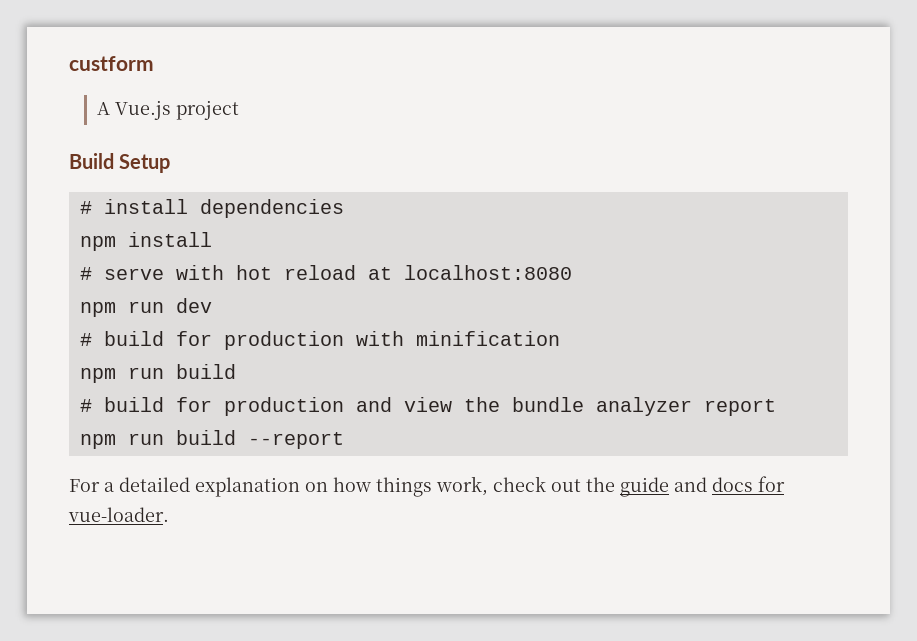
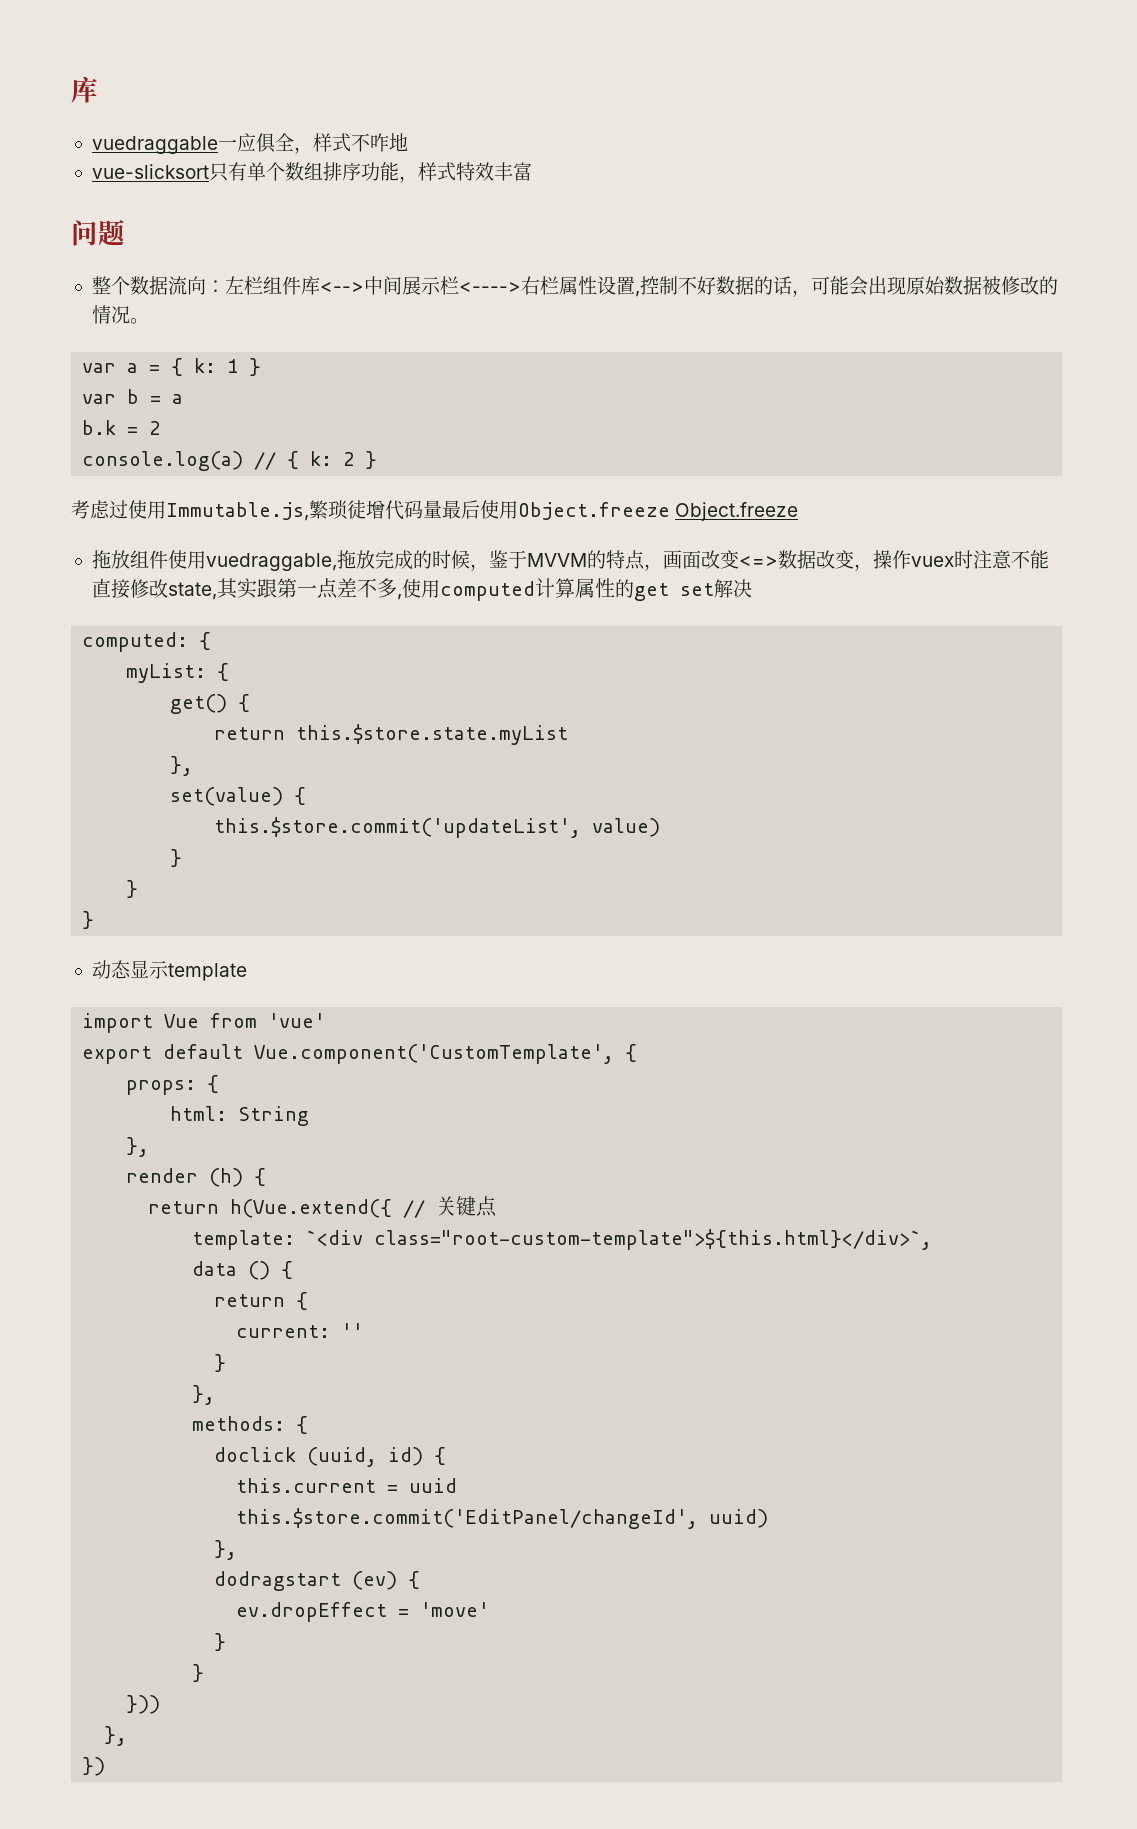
[69,56,154,71] [96,100,239,120] [69,153,171,173] [79,199,344,218] [79,232,212,251] [79,265,572,280] [79,298,212,317] [79,331,560,350] [79,364,236,383] [79,397,776,416] [79,430,344,449] [69,476,785,497] [68,507,169,522] custform // A Vue.js project // Build Setup // # install dependencies // npm install // # serve with hot reload at localhost:8080 // npm run dev // # build for production with minification // npm run build // # build for production and view the bundle analyzer report // npm run build --report // For a detailed explanation on how things work, check out the guide and docs for vue-loader. -> [71,76,98,103] [91,133,408,154] [91,162,532,183] [71,219,125,246] [91,276,1058,297] [91,305,149,324] [82,358,262,376] [82,389,184,404] [82,420,161,435] [82,451,378,471] [71,500,799,521] [91,550,1049,571] [91,578,752,601] [82,632,212,652] [126,663,230,683] [170,694,251,714] [214,724,569,745] [170,756,194,776] [170,787,307,806] [214,817,661,838] [170,849,183,867] [126,880,139,898] [82,911,95,929] [91,960,247,981] [82,1013,326,1033] [82,1044,638,1064] [126,1075,220,1095] [170,1106,310,1126] [126,1137,150,1157] [126,1168,267,1187] [148,1196,498,1218] [192,1229,933,1250] [192,1261,294,1280] [214,1292,309,1310] [236,1323,364,1338] [214,1354,227,1372] [192,1385,216,1405] [192,1416,309,1434] [214,1447,447,1467] [236,1478,458,1493] [236,1508,769,1529] [214,1540,238,1560] [214,1571,421,1591] [236,1602,490,1622] [214,1633,227,1651] [192,1664,205,1682] [126,1695,161,1714] [104,1726,128,1746] [82,1757,106,1776] 库 // vuedraggable一应俱全，样式不咋地 // vue-slicksort只有单个数组排序功能，样式特效丰富 // 问题 // 整个数据流向：左栏组件库<-->中间展示栏<---->右栏属性设置,控制不好数据的话，可能会出现原始数据被修改的情况。 // var a = { k: 1 } // var b = a // b.k = 2 // console.log(a) // { k: 2 } // 考虑过使用Immutable.js,繁琐徒增代码量最后使用Object.freeze Object.freeze // 拖放组件使用vuedraggable,拖放完成的时候，鉴于MVVM的特点，画面改变<=>数据改变，操作vuex时注意不能直接修改state,其实跟第一点差不多,使用computed计算属性的get set解决 // computed: { // myList: { // get() { // return this.$store.state.myList // }, // set(value) { // this.$store.commit('updateList', value) // } // } // } // 动态显示template // import Vue from 'vue' // export default Vue.component('CustomTemplate', { // props: { // html: String // }, // render (h) { // return h(Vue.extend({ // 关键点 // template: `<div class="root-custom-template">${this.html}</div>`, // data () { // return { // current: '' // } // }, // methods: { // doclick (uuid, id) { // this.current = uuid // this.$store.commit('EditPanel/changeId', uuid) // }, // dodragstart (ev) { // ev.dropEffect = 'move' // } // } // })) // }, // })

